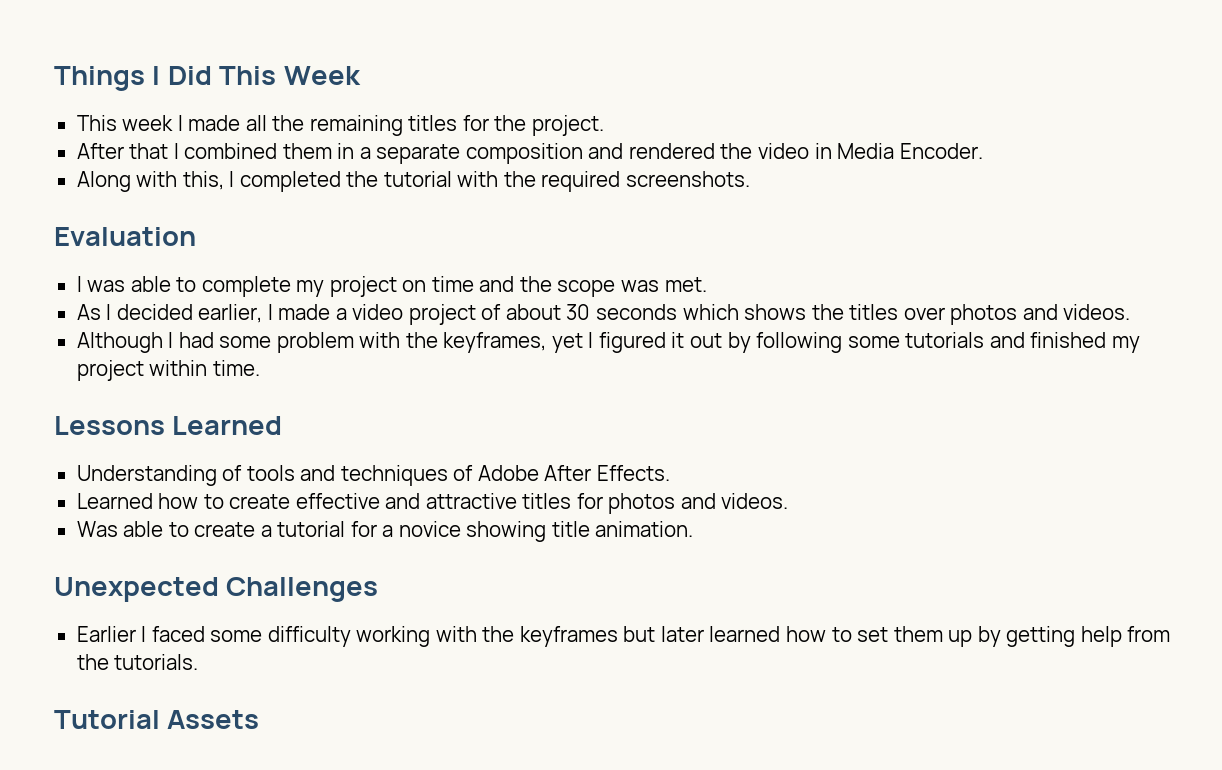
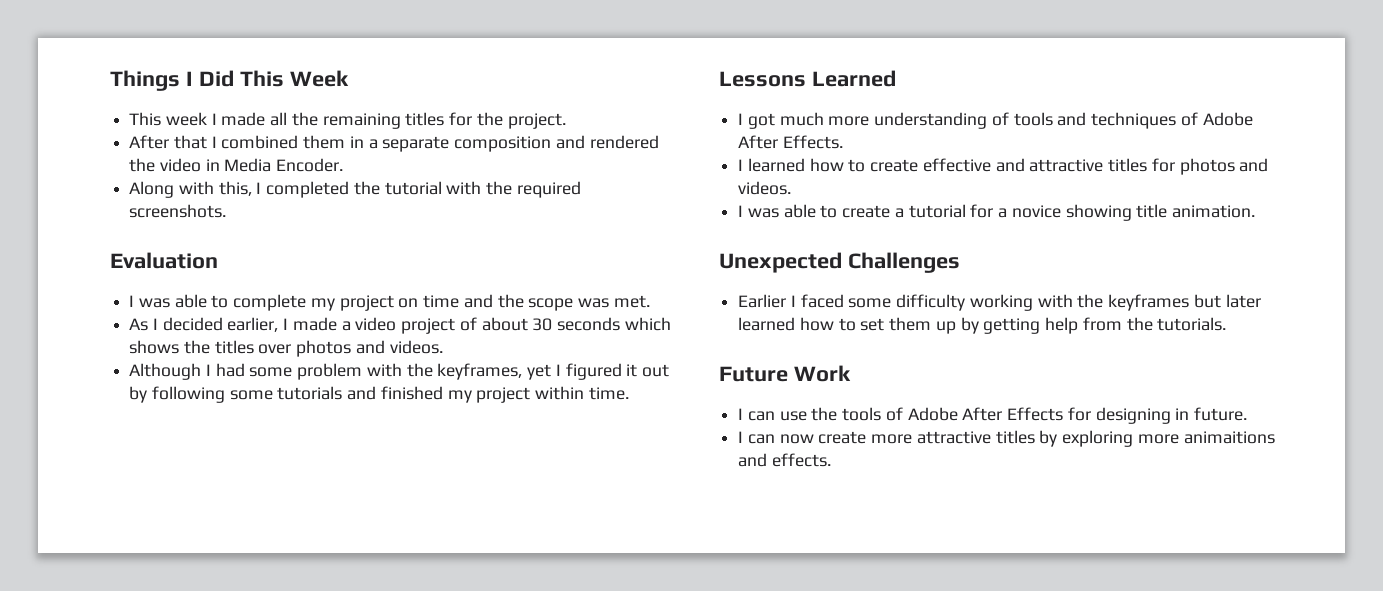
[76,465,217,486] Understanding -> [738,112,988,129] I got much more understanding
[76,493,153,509] Learned -> [738,158,805,172] I learned
[76,521,118,537] Was -> [738,205,779,218] I was
[54,710,260,729] Tutorial Assets -> [719,365,851,382] [738,407,1247,424] [738,430,1275,447] [738,453,831,467] Future Work // I can use the tools of Adobe After Effects for designing in future. // I can now create more attractive titles by exploring more animaitions and effects.

